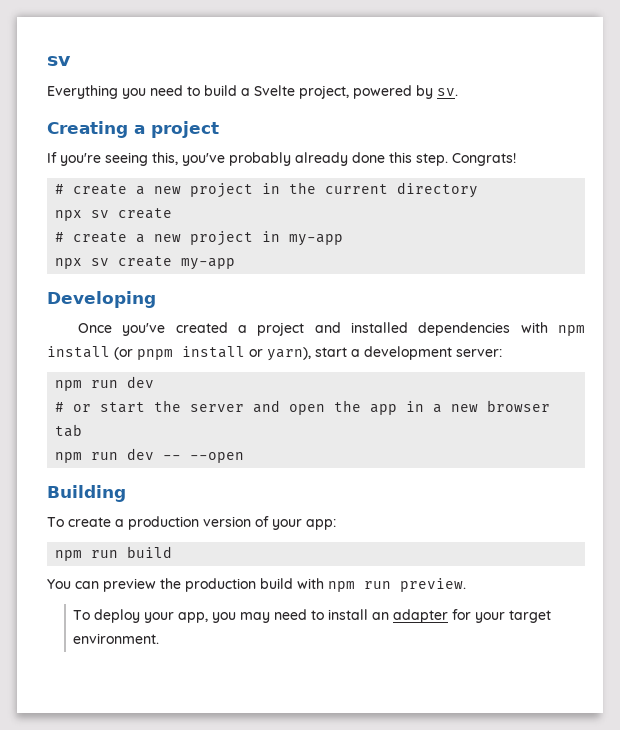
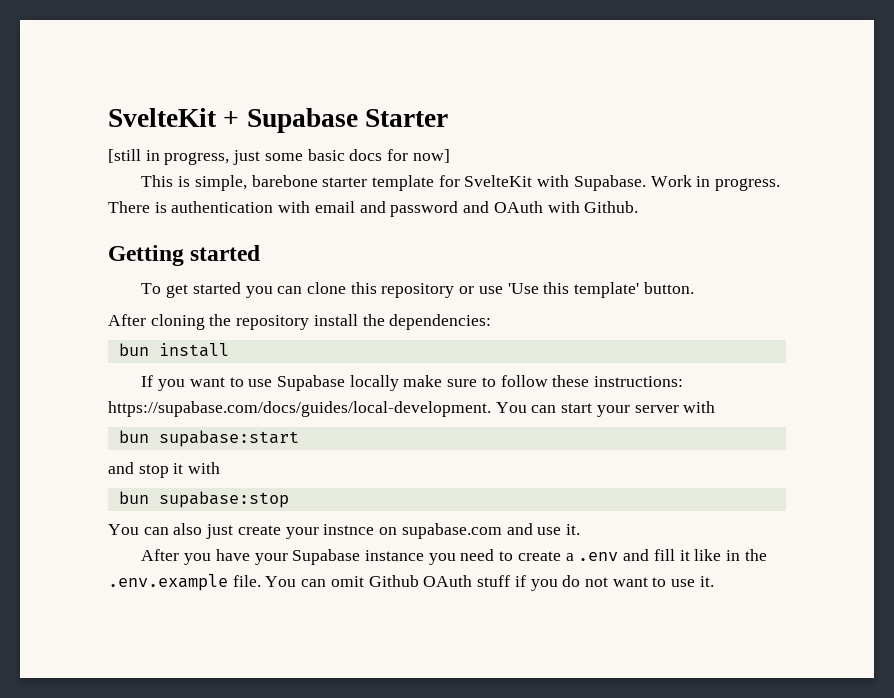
[47,56,71,66] [47,85,458,99] [47,121,219,138] [47,152,516,166] [55,182,479,198] [55,208,173,221] [55,231,344,246] [55,256,236,270] [47,291,156,308] [78,322,585,336] [47,346,502,361] [55,376,155,391] [55,400,551,415] [55,424,83,437] [55,448,245,463] [47,485,126,502] [47,516,336,530] [55,546,173,561] [47,578,466,592] [73,609,552,623] [73,633,160,644] sv // Everything you need to build a Svelte project, powered by sv. // Creating a project // If you're seeing this, you've probably already done this step. Congrats! // # create a new project in the current directory // npx sv create // # create a new project in my-app // npx sv create my-app // Developing // Once you've created a project and installed dependencies with npm install (or pnpm install or yarn), start a development server: // npm run dev // # or start the server and open the app in a new browser tab // npm run dev -- --open // Building // To create a production version of your app: // npm run build // You can preview the production build with npm run preview. // To deploy your app, you may need to install an adapter for your target environment. -> [108,108,449,133] [108,149,450,165] [141,175,781,191] [108,201,639,217] [108,245,261,266] [141,282,694,298] [108,314,492,330] [118,343,229,357] [141,375,684,391] [108,401,716,417] [118,430,299,447] [108,462,221,478] [118,491,289,508] [108,523,580,539] [141,549,767,565] [108,574,714,591] SvelteKit + Supabase Starter // [still in progress, just some basic docs for now] // This is simple, barebone starter template for SvelteKit with Supabase. Work in progress. There is authentication with email and password and OAuth with Github. // Getting started // To get started you can clone this repository or use 'Use this template' button. // After cloning the repository install the dependencies: // bun install // If you want to use Supabase locally make sure to follow these instructions: https://supabase.com/docs/guides/local-development. You can start your server with // bun supabase:start // and stop it with // bun supabase:stop // You can also just create your instnce on supabase.com and use it. // After you have your Supabase instance you need to create a .env and fill it like in the .env.example file. You can omit Github OAuth stuff if you do not want to use it.

